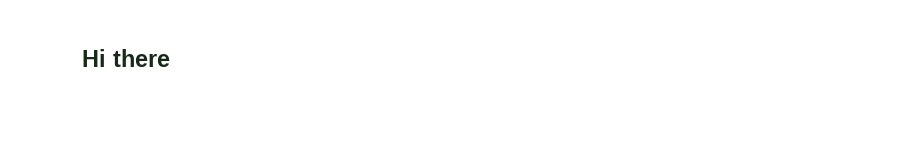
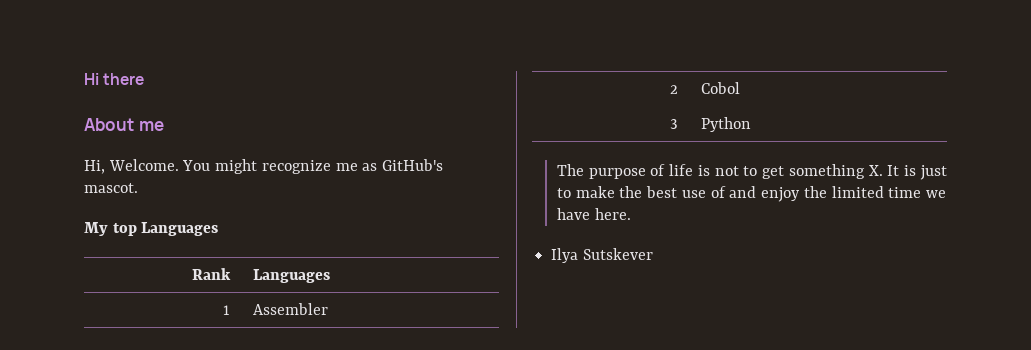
(170, 58) none -> [84,118,164,131] [84,159,444,174] [84,183,138,193] [84,222,219,236] [192,268,232,280] [252,269,330,283] [223,305,231,315] [252,303,328,315] [670,85,679,94] [700,82,740,94] [670,119,679,129] [700,117,751,132] [556,164,947,180] [556,186,946,202] [556,208,631,220] [551,248,653,263] // About me // Hi, Welcome. You might recognize me as GitHub's mascot. // My top Languages // Rank | Languages // 1 | Assembler // 2 | Cobol // 3 | Python // The purpose of life is not to get something X. It is just to make the best use of and enjoy the limited time we have here. // Ilya Sutskever

